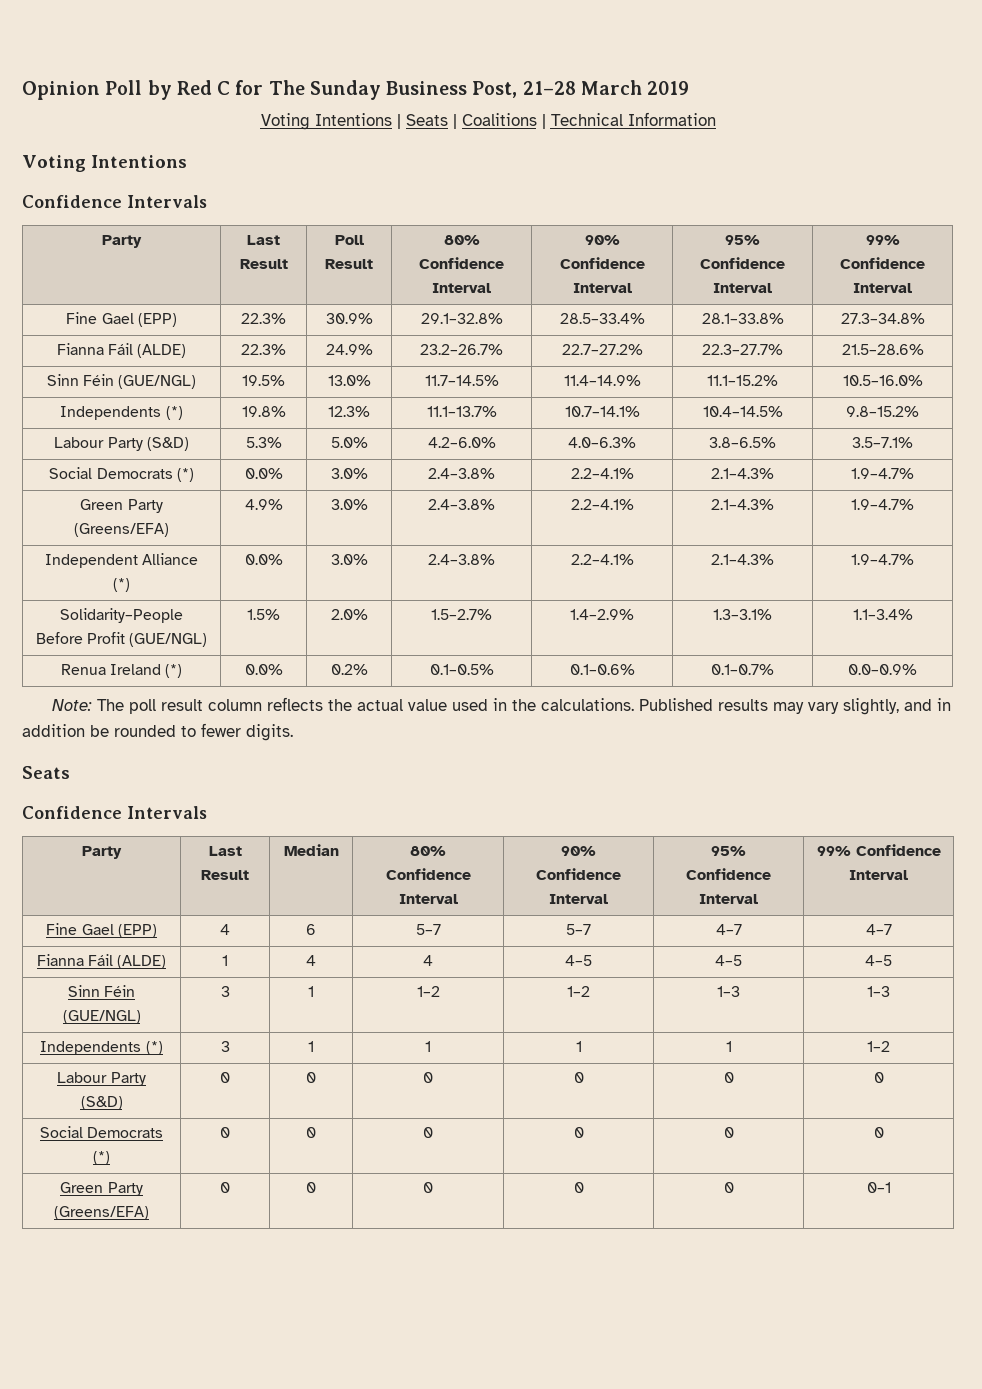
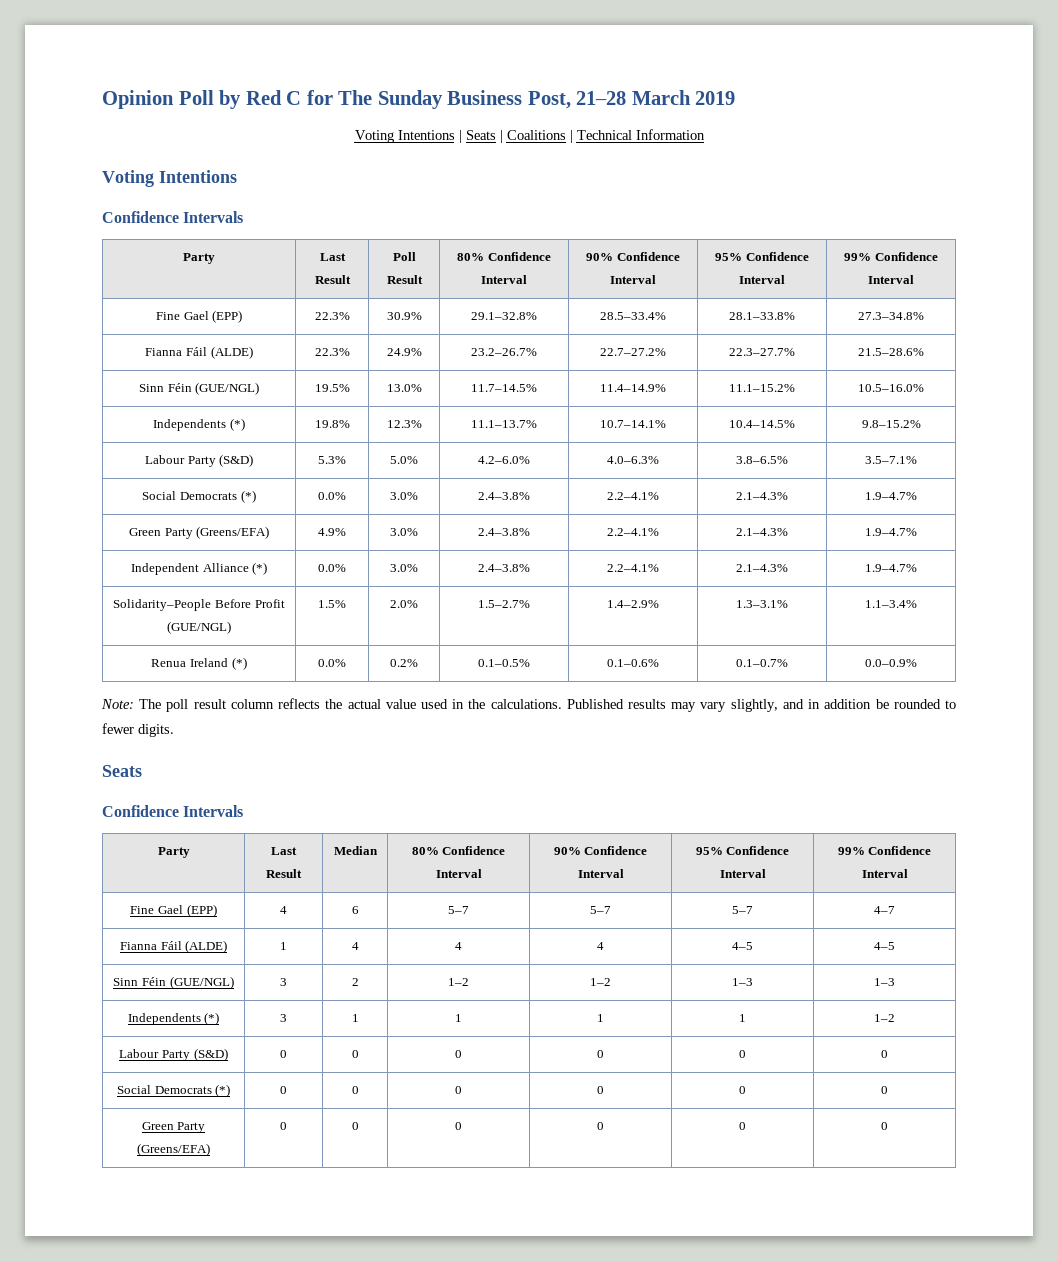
[715,924,742,935] 4–7 -> [732,906,753,914] 5–7
[565,955,592,966] 4–5 -> [597,942,604,950] 4
[308,986,314,997] 1 -> [351,978,359,986] 2
[866,1182,891,1193] 0–1 -> [881,1122,888,1130] 0

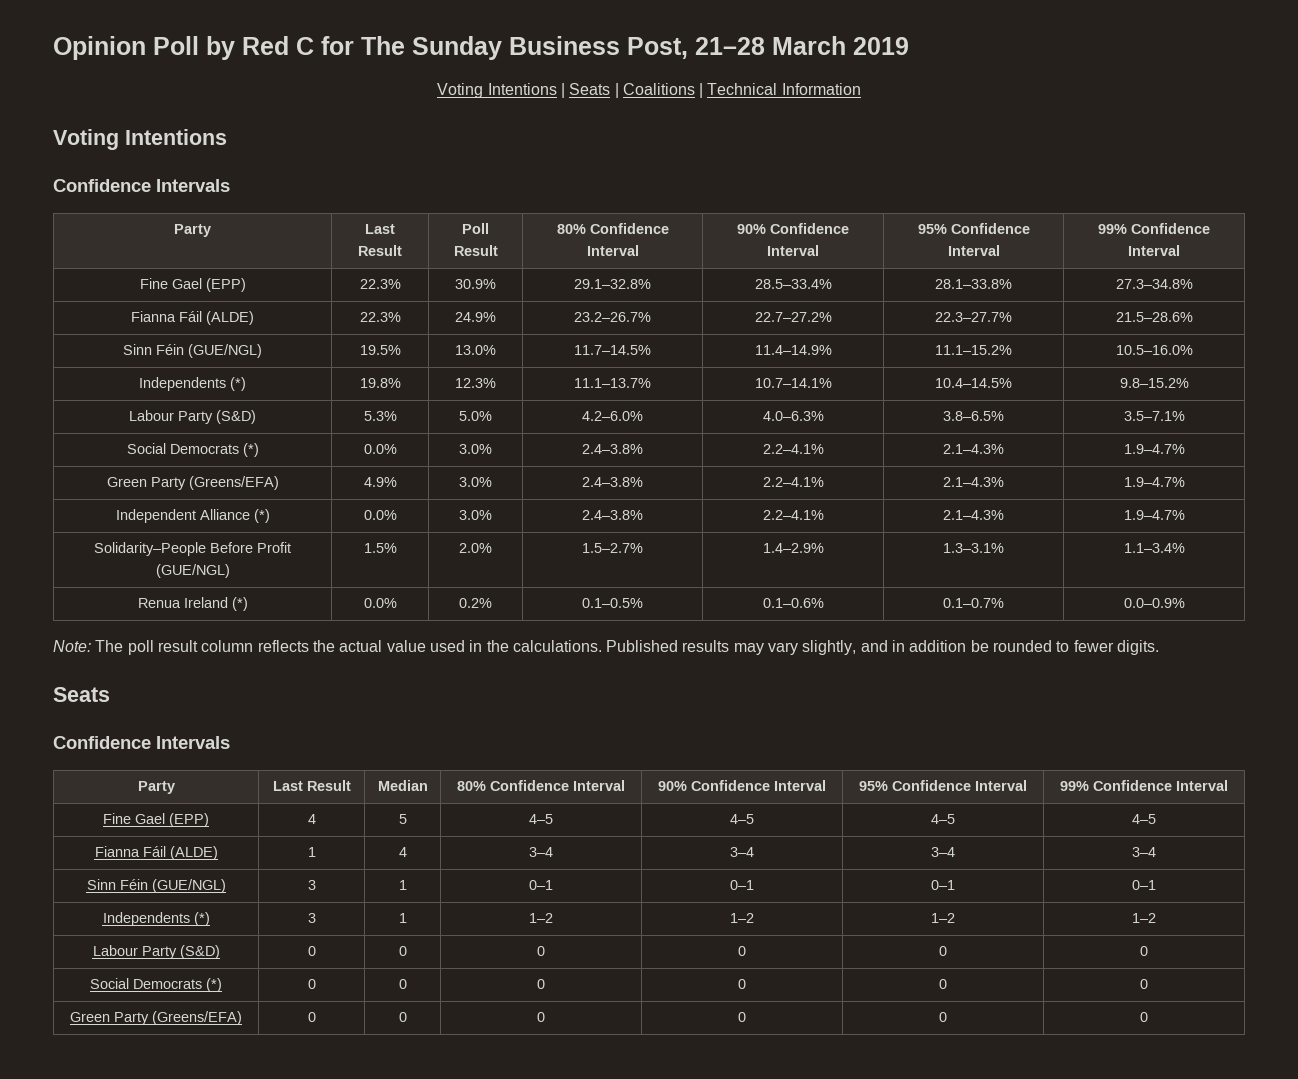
[351,906,359,914] [448,906,469,914] [590,906,611,914] [732,906,753,914] [874,906,895,914] 6 | 5–7 | 5–7 | 5–7 | 4–7 -> [398,814,407,824] [529,814,553,824] [730,814,754,824] [931,814,955,824] [1132,814,1156,824] 5 | 4–5 | 4–5 | 4–5 | 4–5
[455,942,462,950] [597,942,604,950] [732,942,753,950] [874,942,895,950] 4 | 4 | 4–5 | 4–5 -> [529,847,553,857] [730,847,754,857] [931,847,955,857] [1132,847,1156,857] 3–4 | 3–4 | 3–4 | 3–4
[351,978,359,986] [448,978,469,986] [590,978,611,986] [732,978,753,986] [874,978,895,986] 2 | 1–2 | 1–2 | 1–3 | 1–3 -> [398,880,407,890] [529,880,553,890] [730,880,754,890] [931,880,955,890] [1132,880,1156,890] 1 | 0–1 | 0–1 | 0–1 | 0–1
[455,1014,462,1022] [597,1014,604,1022] [739,1014,746,1022] 1 | 1 | 1 -> [529,913,553,923] [730,913,754,923] [931,913,955,923] 1–2 | 1–2 | 1–2

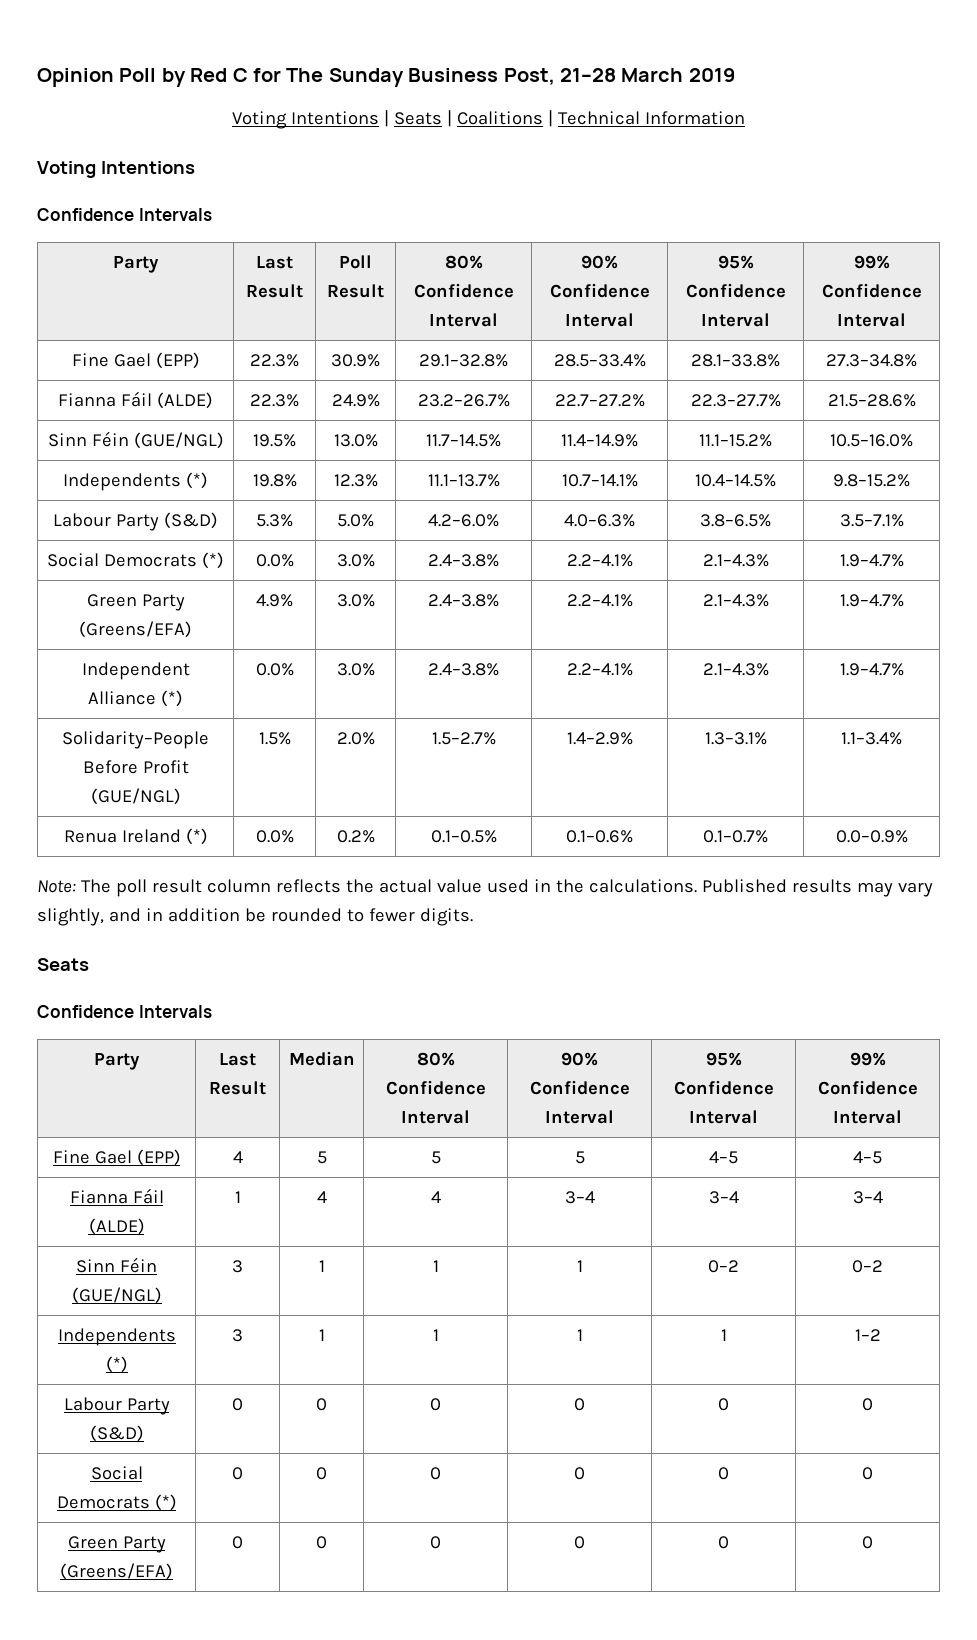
[529,814,553,824] [730,814,754,824] 4–5 | 4–5 -> [430,1151,441,1164] [574,1151,585,1164] 5 | 5
[529,847,553,857] 3–4 -> [430,1191,441,1203] 4
[529,880,553,890] [730,880,754,890] [931,880,955,890] [1132,880,1156,890] 0–1 | 0–1 | 0–1 | 0–1 -> [432,1260,439,1272] [576,1260,583,1272] [708,1260,739,1273] [852,1260,883,1273] 1 | 1 | 0–2 | 0–2
[529,913,553,923] [730,913,754,923] [931,913,955,923] 1–2 | 1–2 | 1–2 -> [432,1329,439,1341] [576,1329,583,1341] [720,1329,727,1341] 1 | 1 | 1

